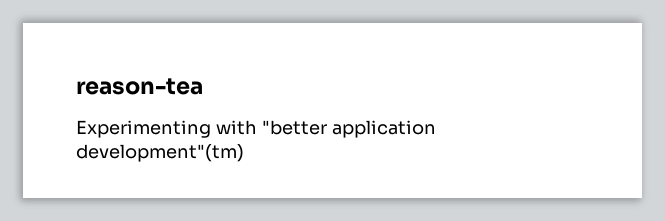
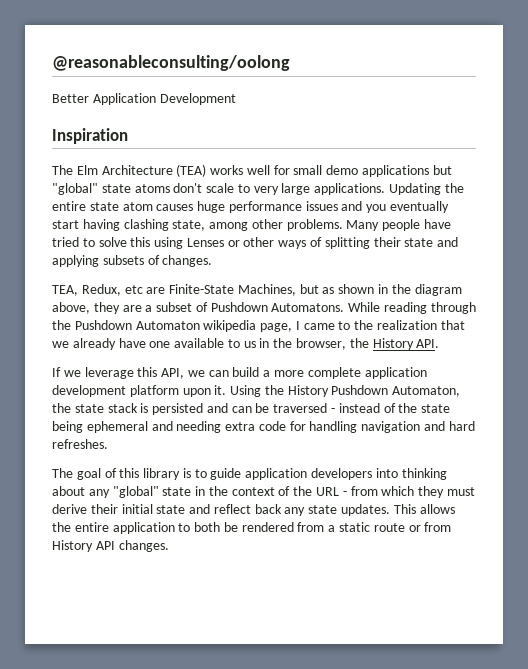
[76,78,203,95] [76,120,436,138] [76,144,244,162] reason-tea // Experimenting with "better application development"(tm) -> [52,55,290,71] [52,93,236,105] [52,128,128,144] [52,164,452,177] [52,183,464,195] [52,201,450,213] [52,219,452,231] [52,237,459,249] [52,255,213,267] [52,284,462,296] [52,302,476,314] [52,320,465,332] [52,338,440,350] [52,367,427,379] [52,385,461,397] [52,403,451,415] [52,421,475,433] [52,439,108,449] [52,468,447,480] [52,486,475,498] [52,504,455,516] [52,522,452,534] [52,540,169,552] @reasonableconsulting/oolong // Better Application Development // Inspiration // The Elm Architecture (TEA) works well for small demo applications but "global" state atoms don't scale to very large applications. Updating the entire state atom causes huge performance issues and you eventually start having clashing state, among other problems. Many people have tried to solve this using Lenses or other ways of splitting their state and applying subsets of changes. // TEA, Redux, etc are Finite-State Machines, but as shown in the diagram above, they are a subset of Pushdown Automatons. While reading through the Pushdown Automaton wikipedia page, I came to the realization that we already have one available to us in the browser, the History API. // If we leverage this API, we can build a more complete application development platform upon it. Using the History Pushdown Automaton, the state stack is persisted and can be traversed - instead of the state being ephemeral and needing extra code for handling navigation and hard refreshes. // The goal of this library is to guide application developers into thinking about any "global" state in the context of the URL - from which they must derive their initial state and reflect back any state updates. This allows the entire application to both be rendered from a static route or from History API changes.

